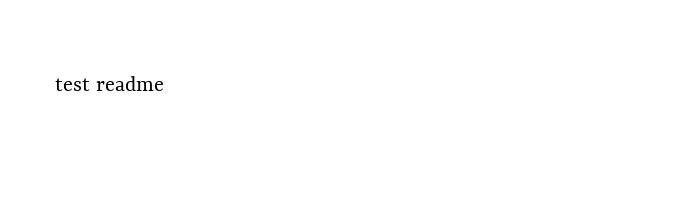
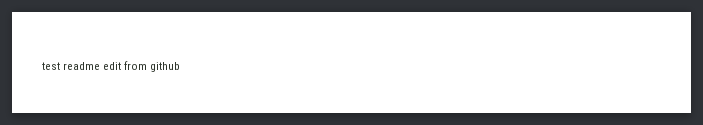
(165, 83) none -> [103,61,181,72] edit from github

